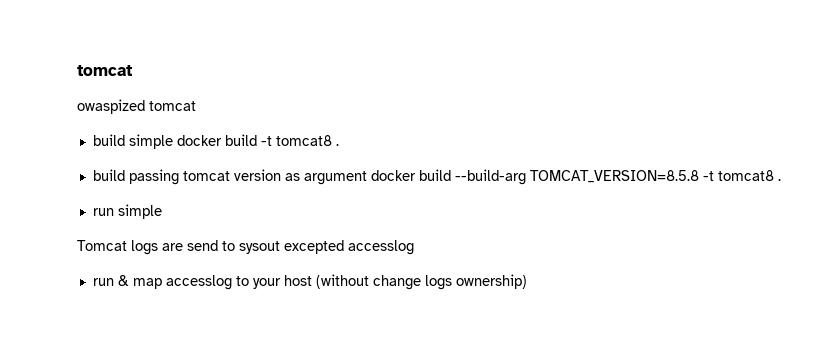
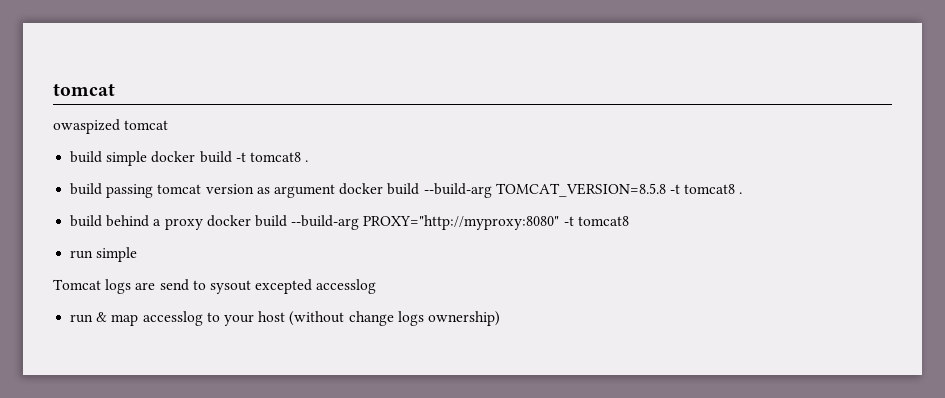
(781, 179) none -> [70,215,629,230] // build behind a proxy docker build --build-arg PROXY="http://myproxy:8080" -t tomcat8

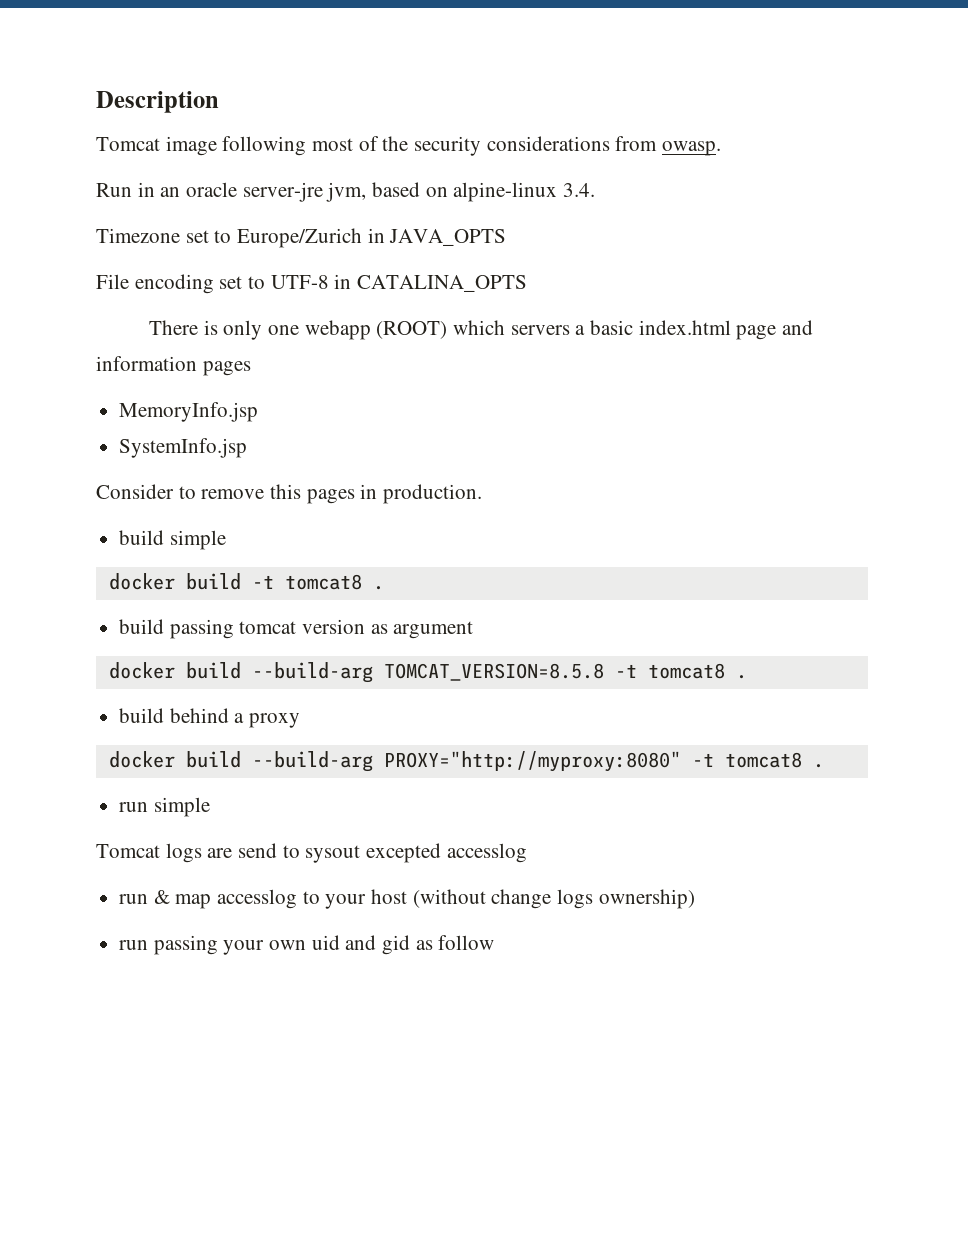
[53,83,115,96] [53,119,169,134] tomcat // owaspized tomcat -> [96,91,219,113] [96,136,722,156] [96,182,596,202] [96,228,507,248] [96,274,528,294] [149,320,814,340] [96,356,251,376] [119,402,259,422] [119,438,248,458] [96,484,483,504] Description // Tomcat image following most of the security considerations from owasp. // Run in an oracle server-jre jvm, based on alpine-linux 3.4. // Timezone set to Europe/Zurich in JAVA_OPTS // File encoding set to UTF-8 in CATALINA_OPTS // There is only one webapp (ROOT) which servers a basic index.html page and information pages // MemoryInfo.jsp // SystemInfo.jsp // Consider to remove this pages in production.
(148, 158) none -> (226, 540) //
(335, 191) none -> (474, 630) //
(203, 224) none -> (301, 720) //
(629, 221) none -> [812,764,824,768] .
(500, 318) none -> [119,935,495,955] // run passing your own uid and gid as follow

